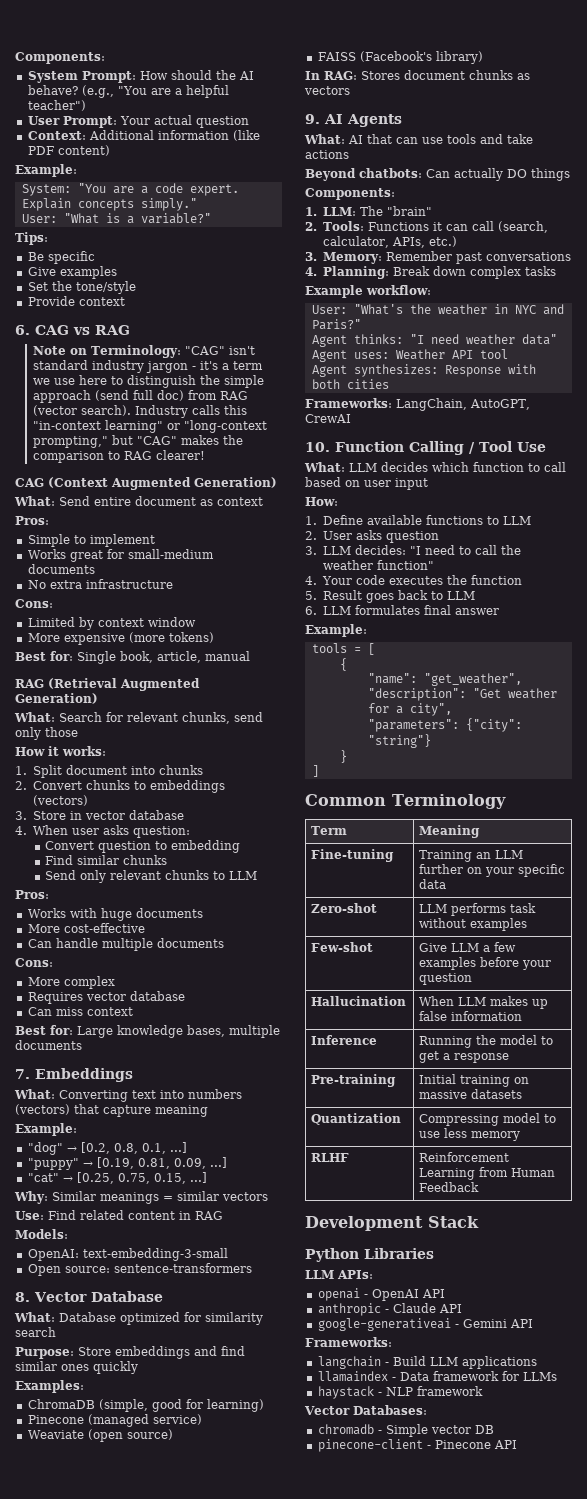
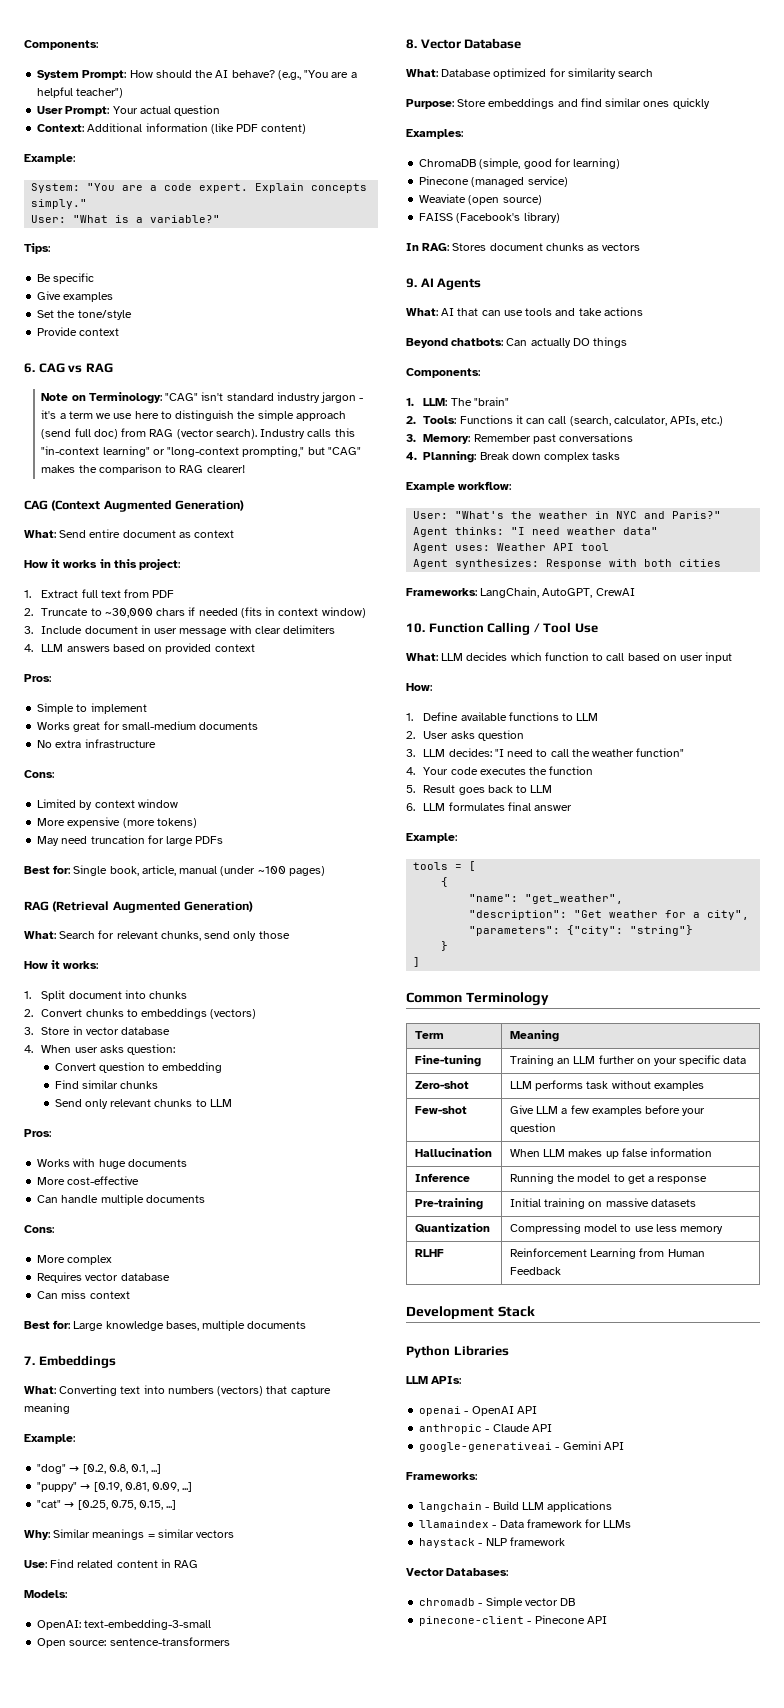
(263, 501) none -> [24,559,181,570] [24,589,175,598] [24,607,366,618] [24,625,336,636] [24,643,255,654] // How it works in this project: // 1. Extract full text from PDF // 2. Truncate to ~30,000 chars if needed (fits in context window) // 3. Include document in user message with clear delimiters // 4. LLM answers based on provided context
(214, 637) none -> [37,835,224,846] // May need truncation for large PDFs
(250, 656) none -> [220,866,325,876] (under ~100 pages)

